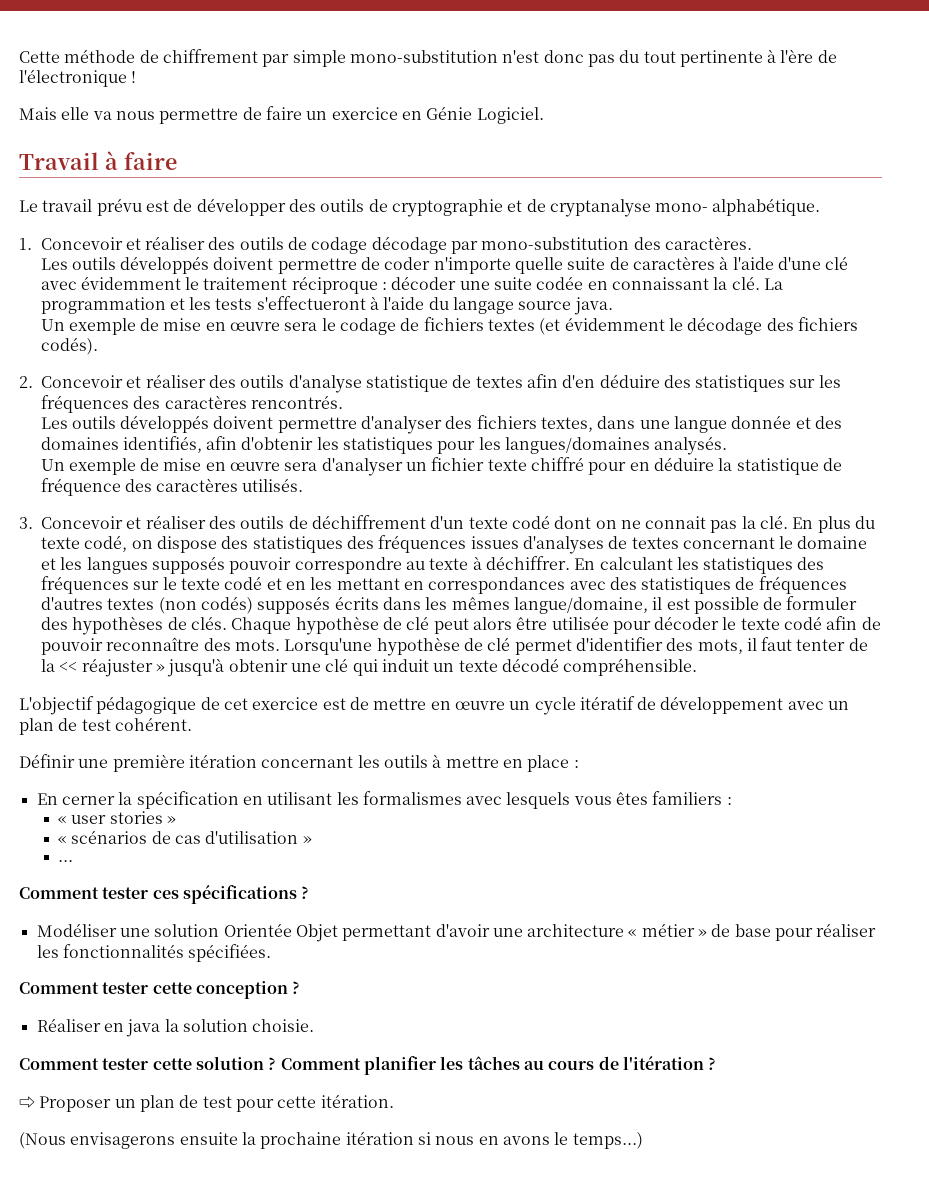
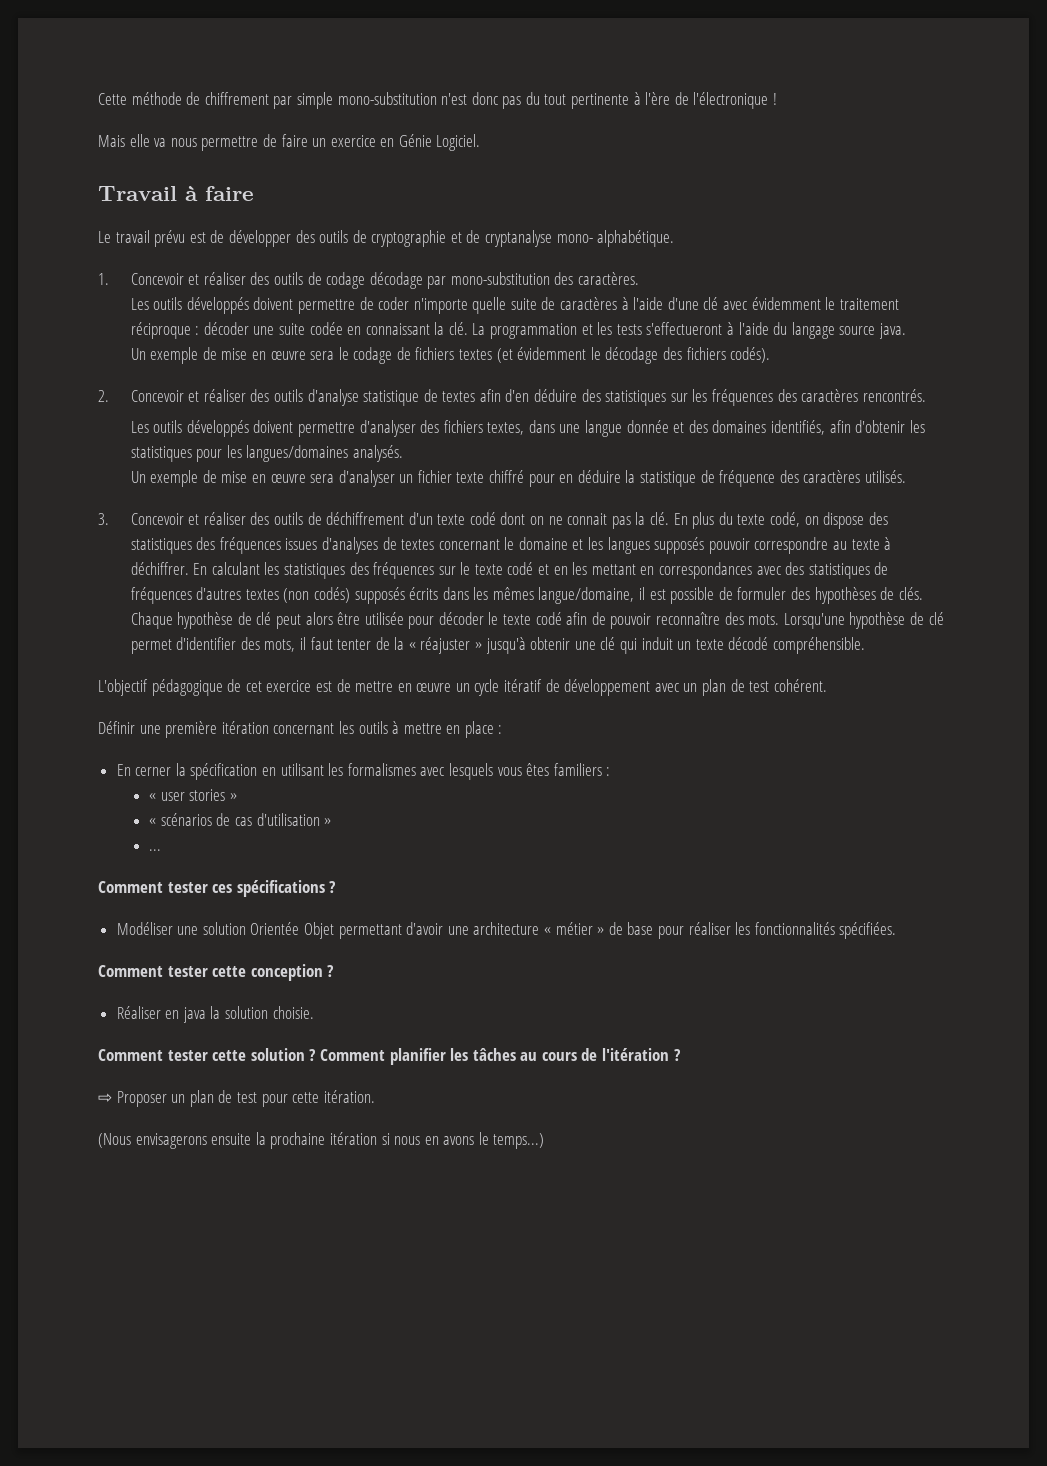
[59,662,78,672] << -> [408,642,416,650] «

